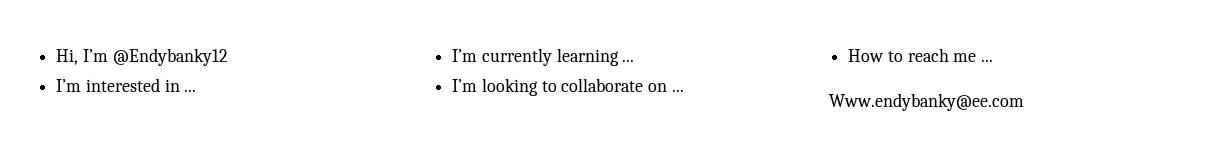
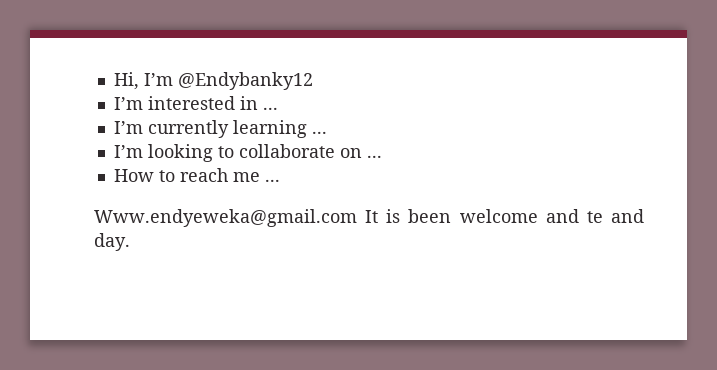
[829,93,1024,111] Www.endybanky@ee.com -> [94,209,645,227] [94,233,130,251] Www.endyeweka@gmail.com It is been welcome and te and day.

